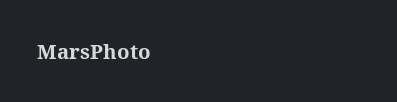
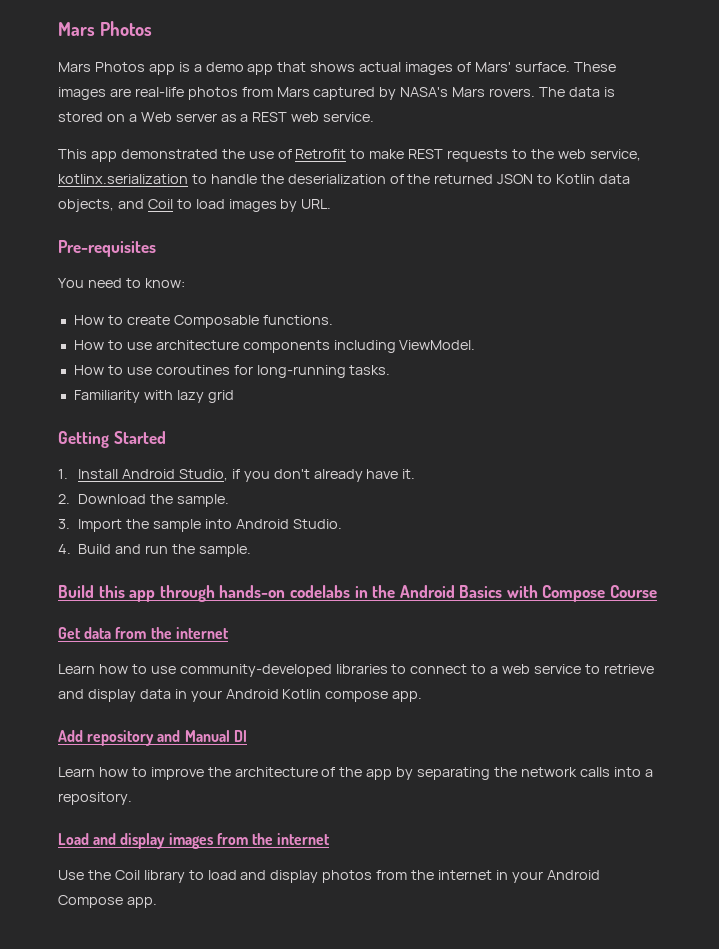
[37,44,151,59] MarsPhoto -> [58,21,152,36] [58,62,616,75] [58,87,615,100] [58,112,375,122] [58,149,641,162] [58,174,631,184] [58,199,332,212] [58,240,156,257] [58,278,185,288] [73,315,333,328] [73,340,476,353] [73,365,391,378] [73,390,234,403] [58,431,166,448] [58,469,416,482] [58,494,229,507] [58,519,342,532] [58,544,251,557] [58,585,658,602] [58,627,229,639] [58,664,654,677] [58,689,423,702] [58,730,247,746] [58,767,653,780] [58,792,132,805] [58,833,331,849] [58,870,600,883] [58,895,157,908] Mars Photos // Mars Photos app is a demo app that shows actual images of Mars' surface. These images are real-life photos from Mars captured by NASA's Mars rovers. The data is stored on a Web server as a REST web service. // This app demonstrated the use of Retrofit to make REST requests to the web service, kotlinx.serialization to handle the deserialization of the returned JSON to Kotlin data objects, and Coil to load images by URL. // Pre-requisites // You need to know: // How to create Composable functions. // How to use architecture components including ViewModel. // How to use coroutines for long-running tasks. // Familiarity with lazy grid // Getting Started // 1. Install Android Studio, if you don't already have it. // 2. Download the sample. // 3. Import the sample into Android Studio. // 4. Build and run the sample. // Build this app through hands-on codelabs in the Android Basics with Compose Course // Get data from the internet // Learn how to use community-developed libraries to connect to a web service to retrieve and display data in your Android Kotlin compose app. // Add repository and Manual DI // Learn how to improve the architecture of the app by separating the network calls into a repository. // Load and display images from the internet // Use the Coil library to load and display photos from the internet in your Android Compose app.

